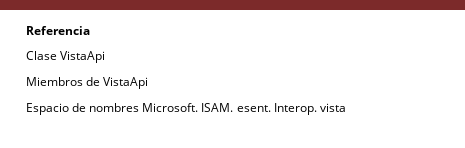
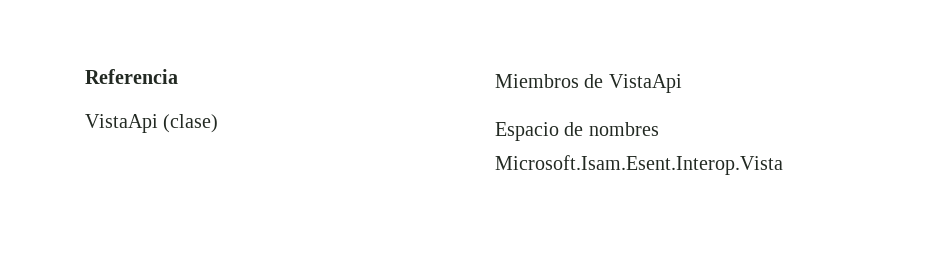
[26,51,106,63] Clase VistaApi -> [85,114,219,133] VistaApi (clase)
[142,103,346,115] Microsoft. ISAM. esent. Interop. vista -> [495,155,783,175] Microsoft.Isam.Esent.Interop.Vista

